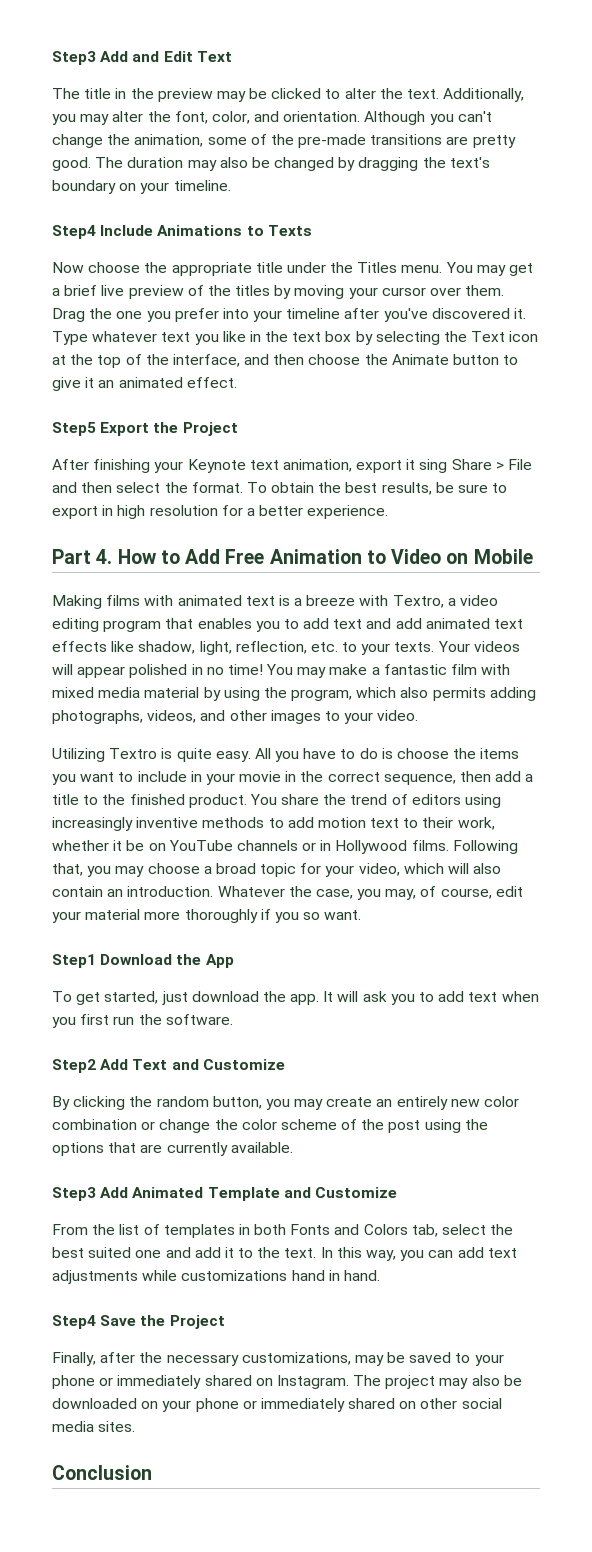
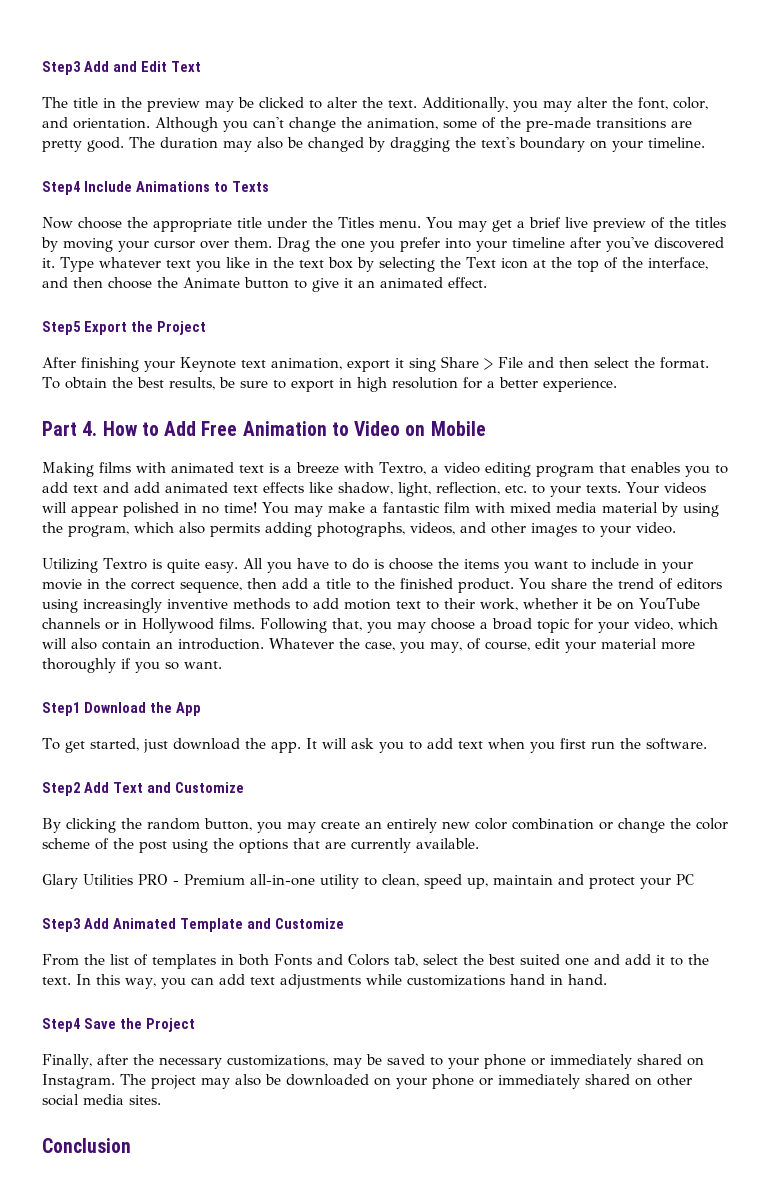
(293, 1147) none -> [42,874,694,889] // Glary Utilities PRO - Premium all-in-one utility to clean, speed up, maintain and protect your PC

